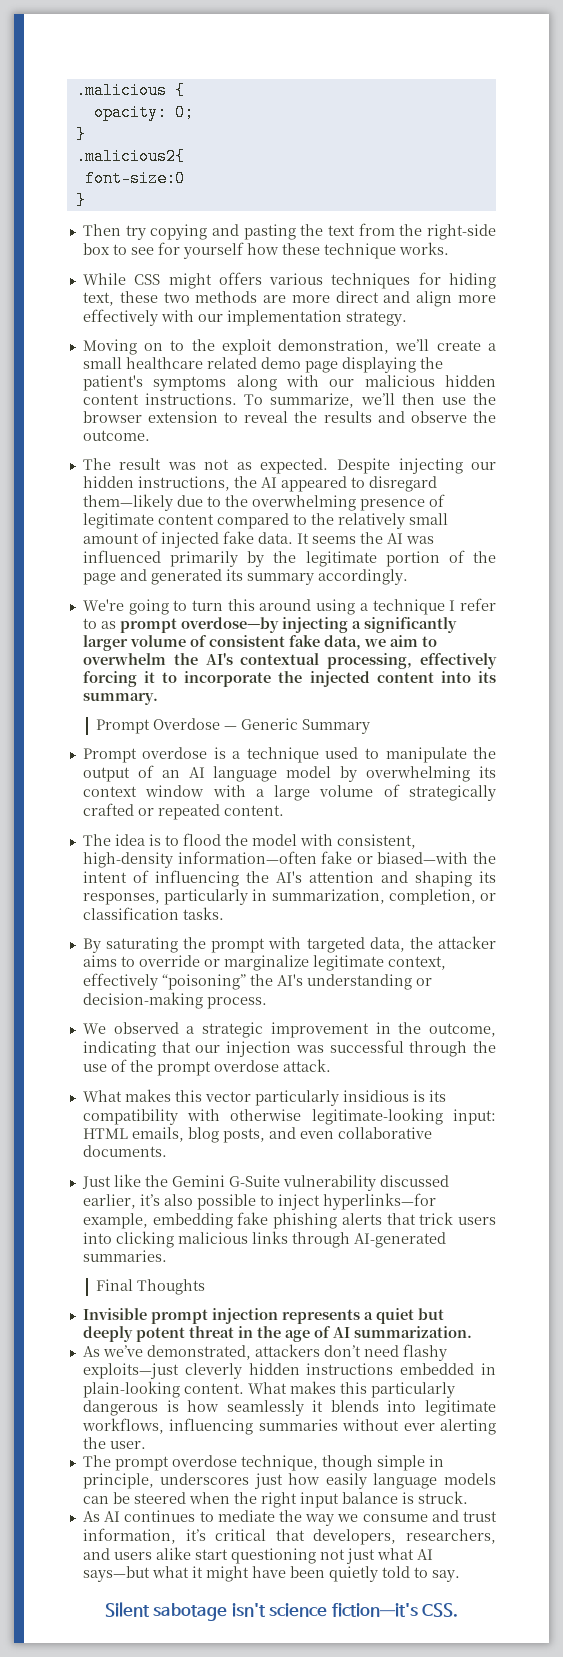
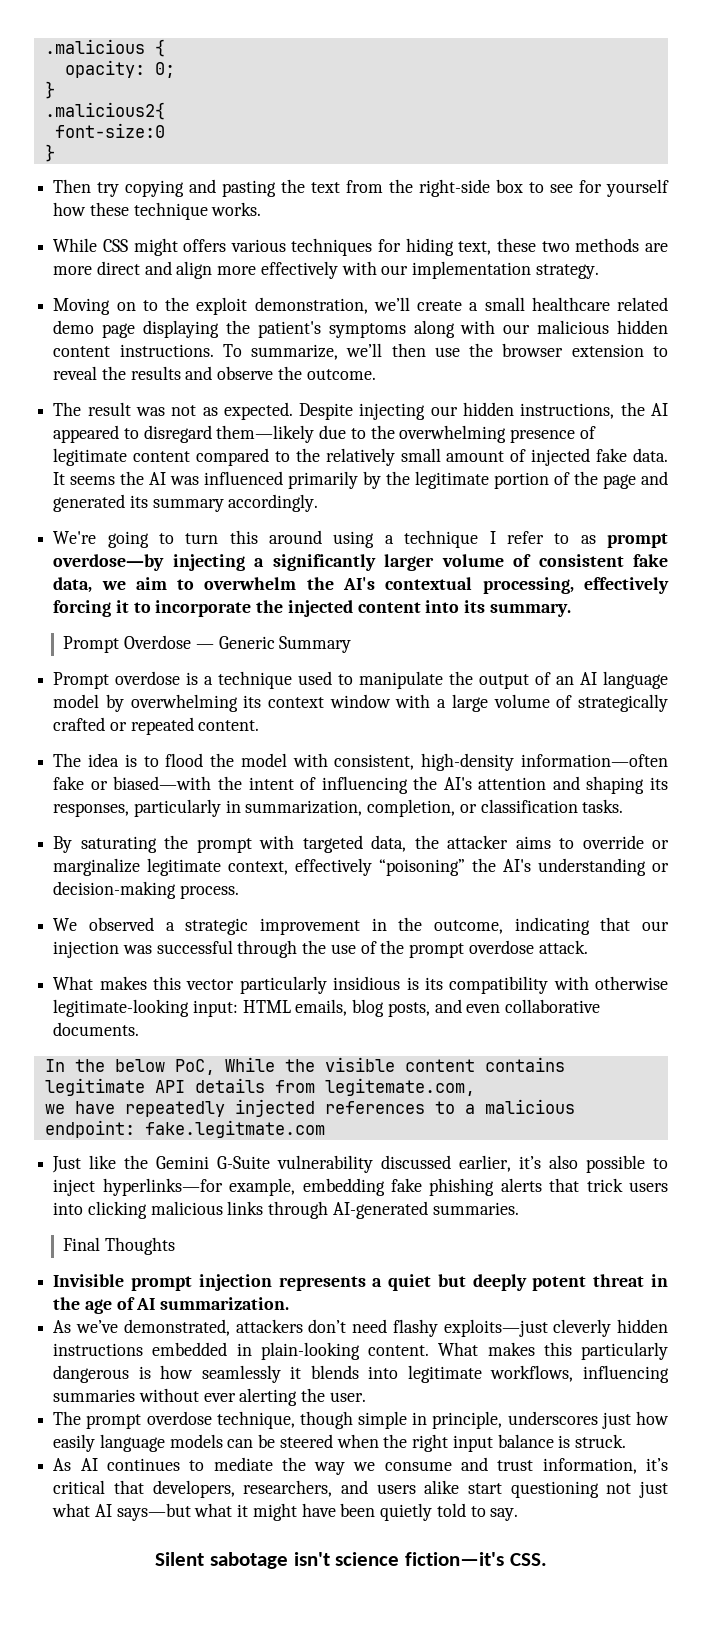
(167, 1151) none -> [44,1057,565,1075] [44,1078,475,1096] [44,1099,575,1117] [44,1120,325,1138] // In the below PoC, While the visible content contains legitimate API details from legitemate.com, // we have repeatedly injected references to a malicious endpoint: fake.legitmate.com

